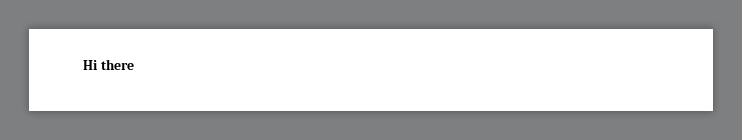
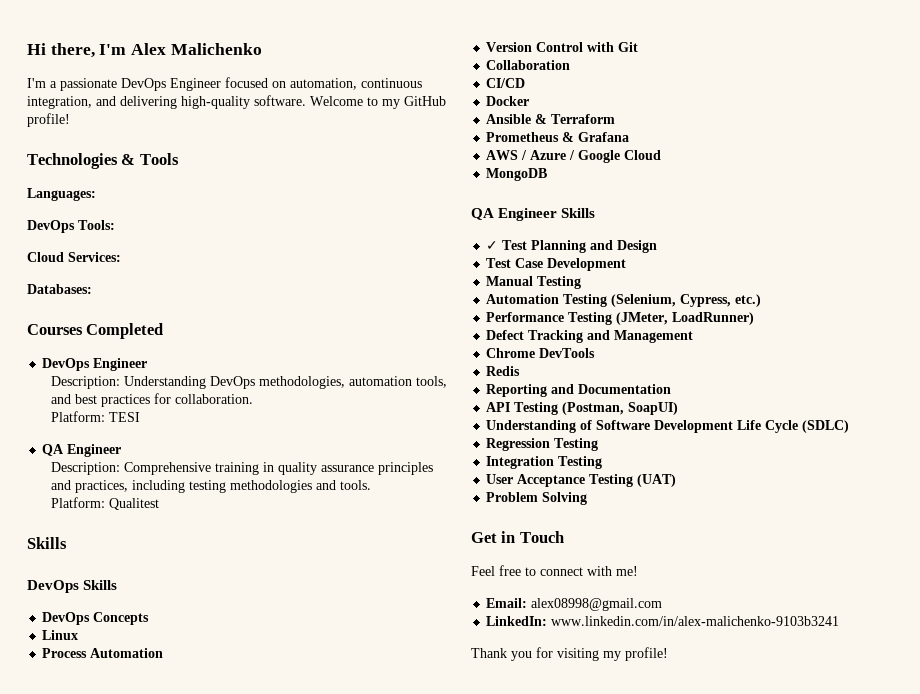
[100,59,134,70] there -> [50,43,262,58] [27,77,422,91] [27,95,446,109] [27,113,70,127] [27,153,179,169] [27,188,96,201] [27,220,115,233] [27,252,121,262] [27,284,92,294] [27,323,164,339] [42,358,148,371] [50,376,447,389] [50,393,253,407] [50,411,140,422] [42,444,122,457] [50,462,433,475] [50,480,371,493] [50,497,159,510] [27,537,67,549] [27,580,118,593] [42,612,150,625] [42,630,79,640] [42,648,164,658] [486,42,639,52] [486,60,571,70] [486,78,526,88] [486,96,530,106] [486,114,616,124] [486,132,630,142] [486,150,662,163] [486,168,548,181] [471,208,596,221] [486,240,658,253] [486,258,627,271] [486,276,582,289] [486,294,762,307] [486,312,755,325] [486,330,694,343] [486,348,596,358] [486,366,521,376] [486,384,672,397] [486,402,679,415] [486,420,850,433] [486,438,599,451] [486,456,603,469] [486,474,677,487] [486,492,588,505] [471,531,564,543] [471,565,638,576] [486,598,663,611] [486,616,840,626] [471,647,668,661] there, I'm Alex Malichenko // I'm a passionate DevOps Engineer focused on automation, continuous integration, and delivering high-quality software. Welcome to my GitHub profile! // Technologies & Tools // Languages: // DevOps Tools: // Cloud Services: // Databases: // Courses Completed // DevOps Engineer // Description: Understanding DevOps methodologies, automation tools, and best practices for collaboration. // Platform: TESI // QA Engineer // Description: Comprehensive training in quality assurance principles and practices, including testing methodologies and tools. // Platform: Qualitest // Skills // DevOps Skills // DevOps Concepts // Linux // Process Automation // Version Control with Git // Collaboration // CI/CD // Docker // Ansible & Terraform // Prometheus & Grafana // AWS / Azure / Google Cloud // MongoDB // QA Engineer Skills // ✓ Test Planning and Design // Test Case Development // Manual Testing // Automation Testing (Selenium, Cypress, etc.) // Performance Testing (JMeter, LoadRunner) // Defect Tracking and Management // Chrome DevTools // Redis // Reporting and Documentation // API Testing (Postman, SoapUI) // Understanding of Software Development Life Cycle (SDLC) // Regression Testing // Integration Testing // User Acceptance Testing (UAT) // Problem Solving // Get in Touch // Feel free to connect with me! // Email: alex08998@gmail.com // LinkedIn: www.linkedin.com/in/alex-malichenko-9103b3241 // Thank you for visiting my profile!

